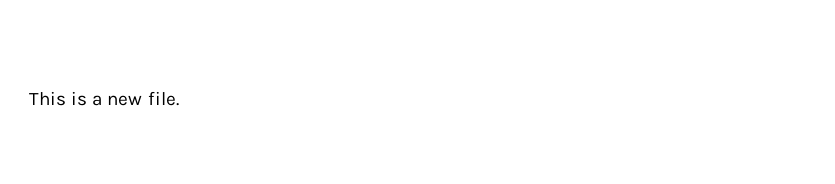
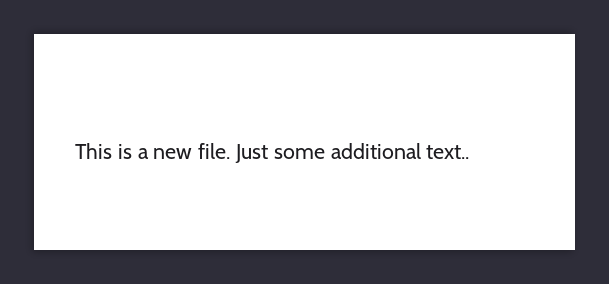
(179, 98) none -> [235,143,470,163] Just some additional text..

